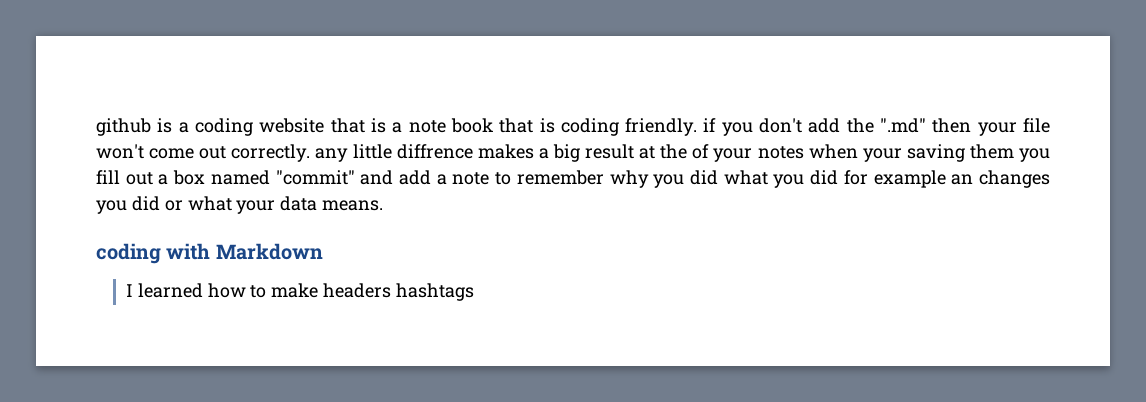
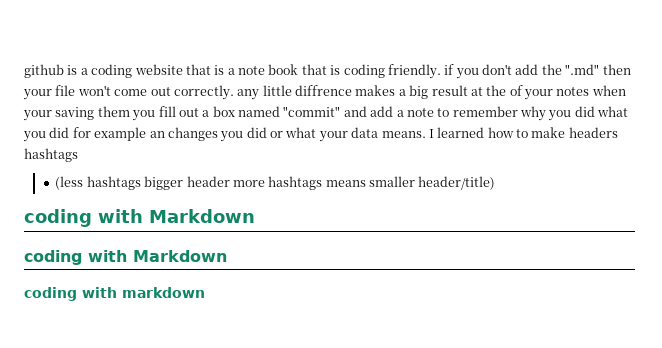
[96,243,323,264] // coding with Markdown // -> (426, 134) none
(475, 292) none -> [55,176,496,190] [24,209,255,227] [24,250,227,265] [24,287,205,301] // (less hashtags bigger header more hashtags means smaller header/title) // coding with Markdown // coding with Markdown // coding with markdown

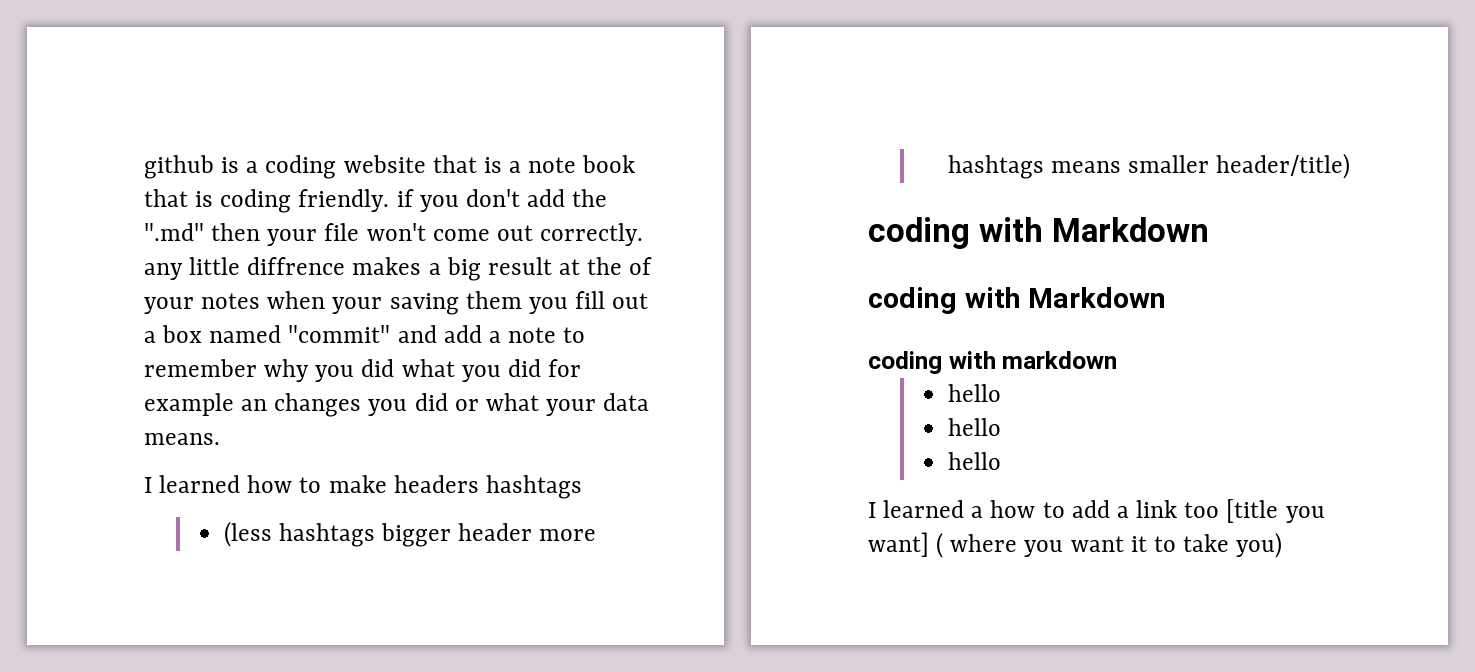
(426, 134) none -> (220, 439) //
(205, 292) none -> [947,384,1001,402] [947,418,1001,436] [947,452,1001,470] [868,499,1325,523] [868,532,1283,558] // hello // hello // hello // I learned a how to add a link too [title you want] ( where you want it to take you)

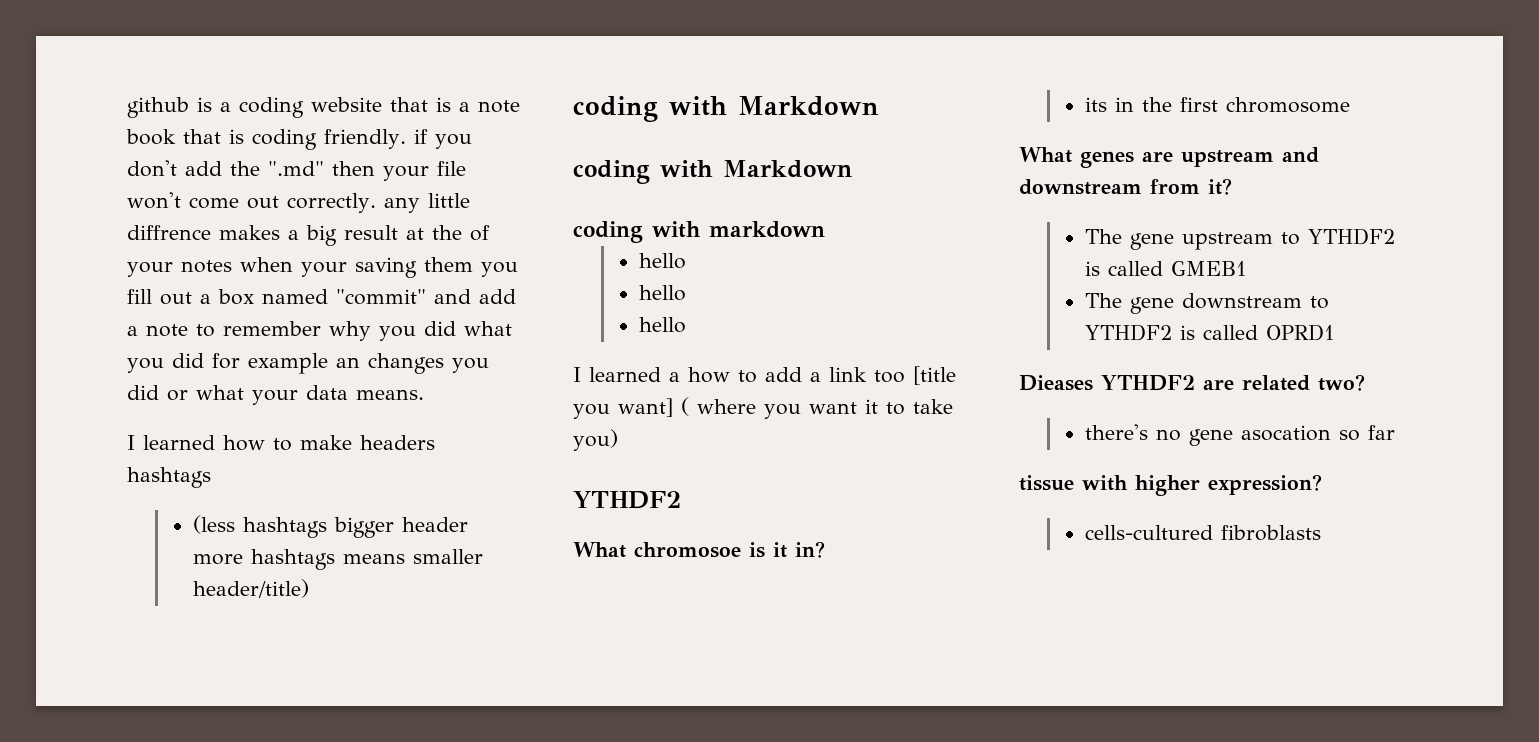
(1283, 545) none -> [573,491,681,509] [573,541,825,558] [1085,97,1351,113] [1019,147,1319,168] [1019,178,1232,195] [1085,228,1396,250] [1085,261,1247,276] [1085,293,1330,314] [1085,324,1335,341] [1019,374,1365,391] [1085,424,1396,446] [1019,474,1322,496] [1085,525,1322,541] // YTHDF2 // What chromosoe is it in? // its in the first chromosome // What genes are upstream and downstream from it? // The gene upstream to YTHDF2 is called GMEB1 // The gene downstream to YTHDF2 is called OPRD1 // Dieases YTHDF2 are related two? // there's no gene asocation so far // tissue with higher expression? // cells-cultured fibroblasts

